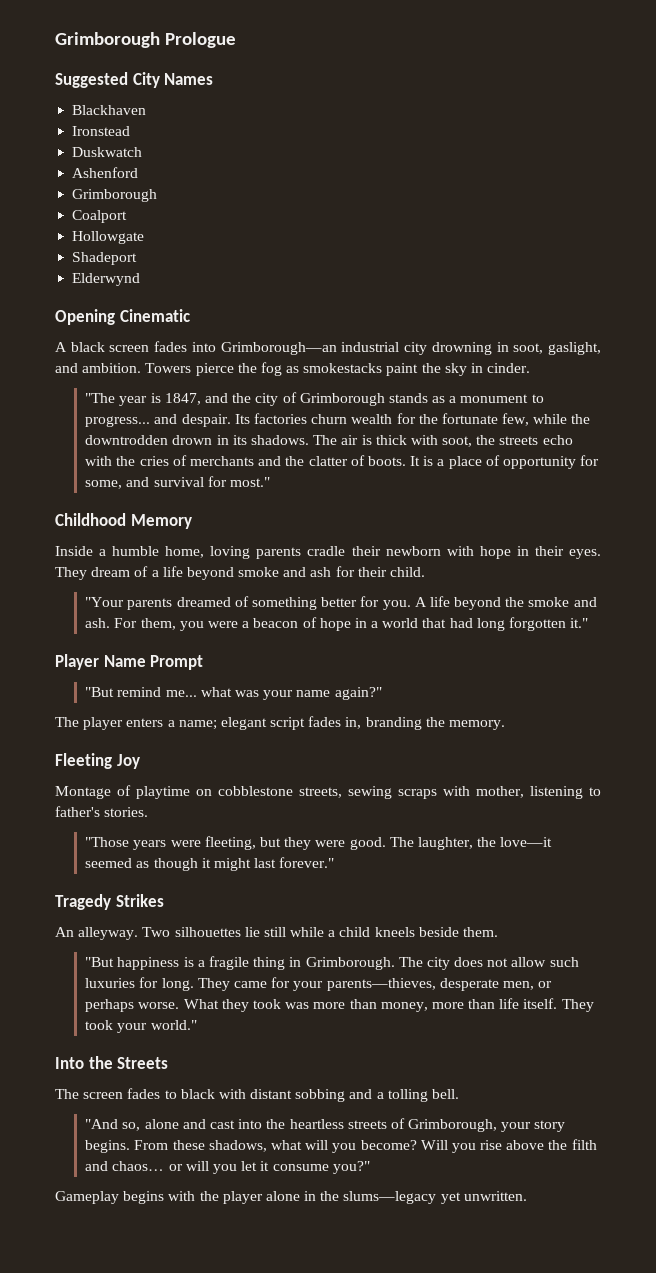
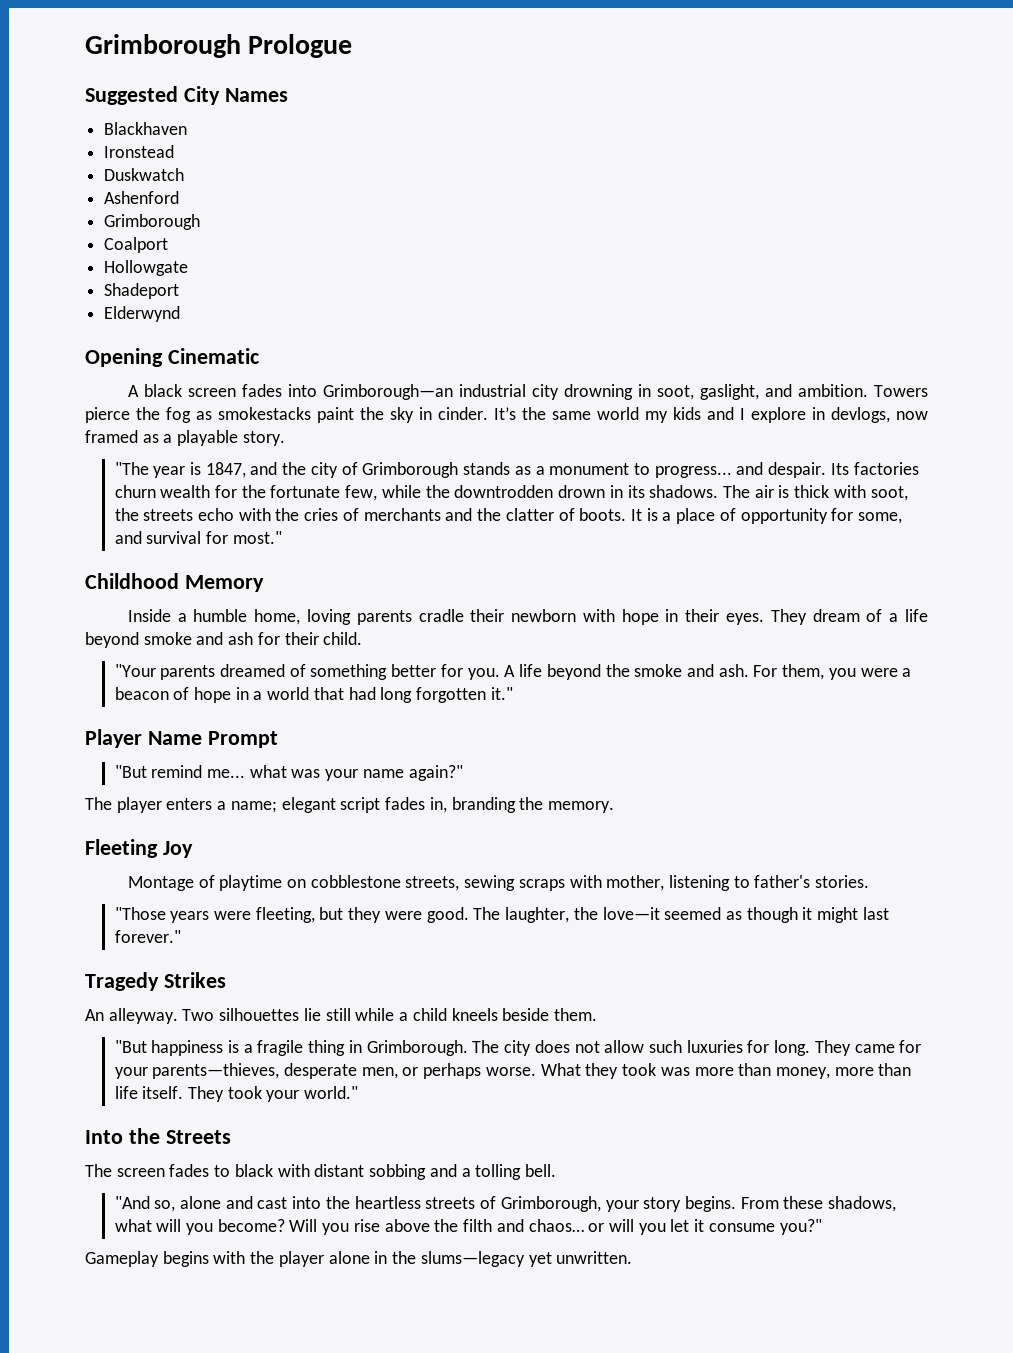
(531, 368) none -> [494,407,928,423] [85,430,285,446] It’s the same world my kids and I explore in devlogs, now framed as a playable story.

